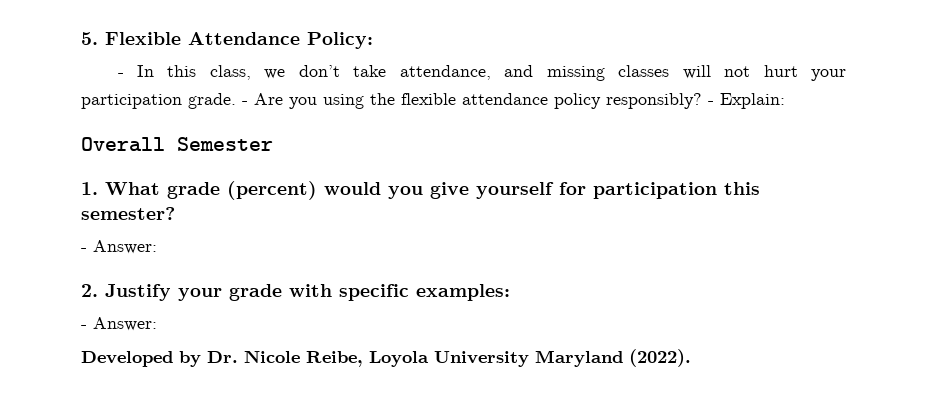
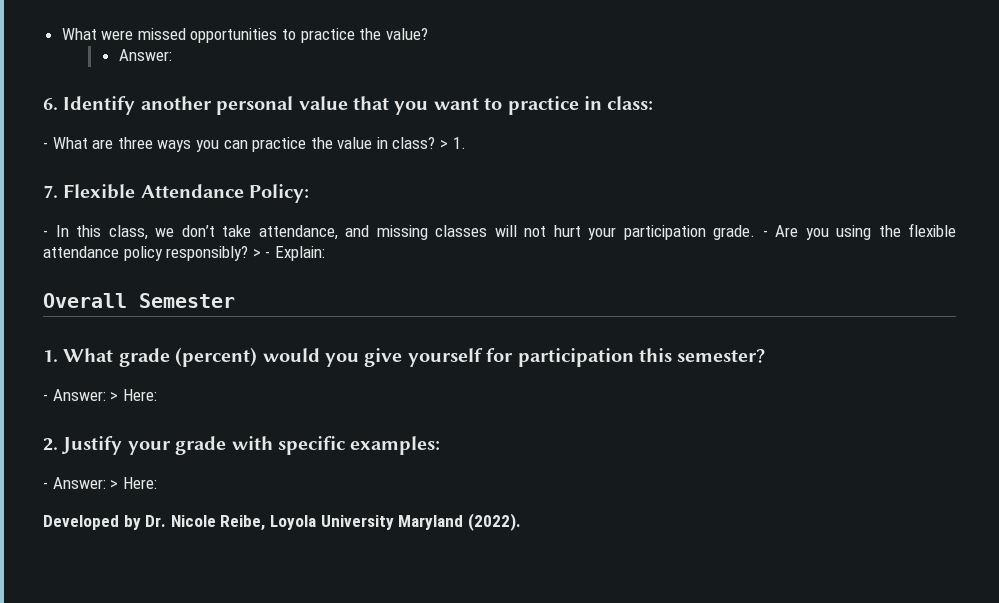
[81,32,98,45] 5. -> [61,28,428,43] [118,49,172,61] [43,96,654,115] [43,137,466,152] [43,185,58,198] What were missed opportunities to practice the value? // Answer: // 6. Identify another personal value that you want to practice in class: // - What are three ways you can practice the value in class? > 1. // 7.
(702, 101) none -> [252,249,261,258] >
(157, 247) none -> [110,389,157,401] > Here:
(157, 324) none -> [110,477,157,489] > Here:

